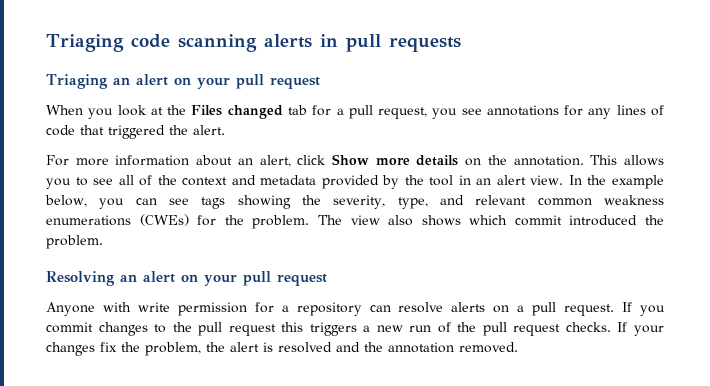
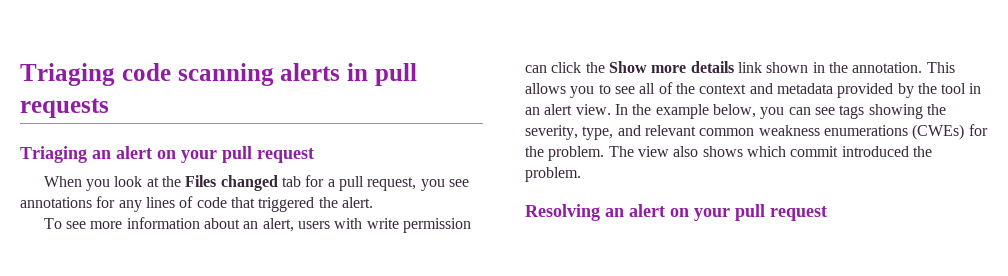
[46,155,69,166] For -> [43,218,86,229] To see
[297,154,482,166] click Show more details on -> [297,218,471,233] [525,61,825,73] users with write permission can click the Show more details link shown in
[46,302,665,316] [46,322,664,336] [46,342,518,356] // Anyone with write permission for a repository can resolve alerts on a pull request. If you commit changes to the pull request this triggers a new run of the pull request checks. If your changes fix the problem, the alert is resolved and the annotation removed. -> (827, 213) none

